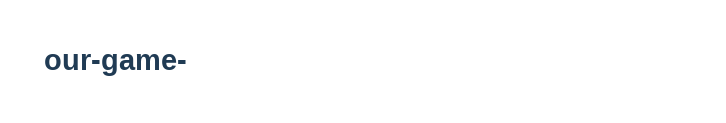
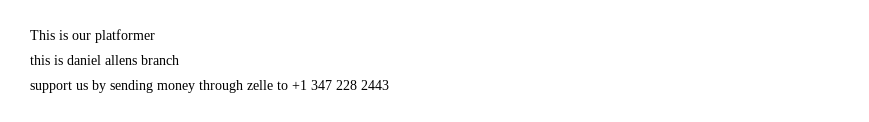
[44,54,187,76] our-game- -> [30,29,155,43] [30,55,179,65] [30,80,389,93] This is our platformer // this is daniel allens branch // support us by sending money through zelle to +1 347 228 2443

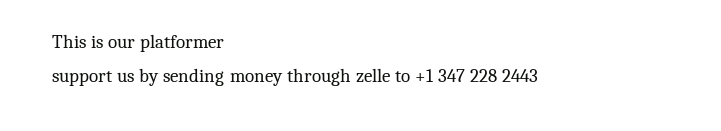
[30,55,179,65] // this is daniel allens branch -> (225, 43) none

